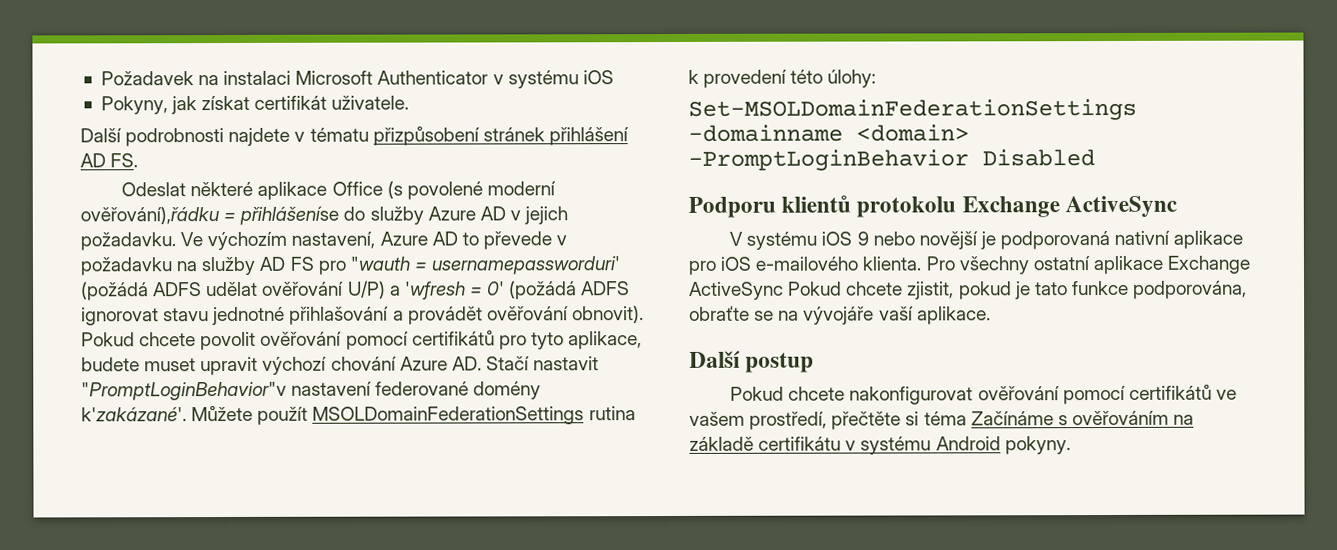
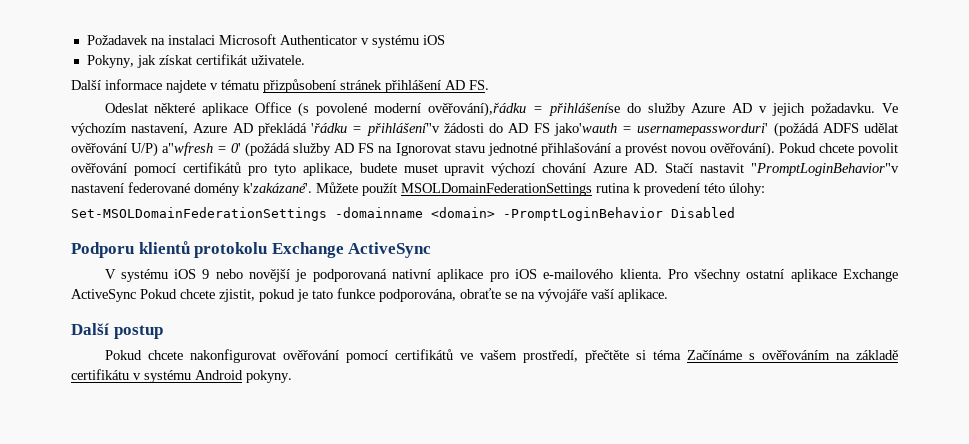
[125,128,225,147] podrobnosti -> [105,79,162,90] informace
[461,231,568,250] [80,256,410,276] to převede v požadavku na služby AD FS pro "wauth -> [257,123,617,136] překládá 'řádku = přihlášení"v žádosti do AD FS jako'wauth
[389,281,466,300] a 'wfresh -> [162,142,214,156] a"wfresh
[581,281,631,296] [81,307,159,326] ADFS ignorovat -> [293,143,451,156] služby AD FS na Ignorovat
[407,305,644,325] provádět ověřování obnovit). -> [624,142,775,157] provést novou ověřování).

